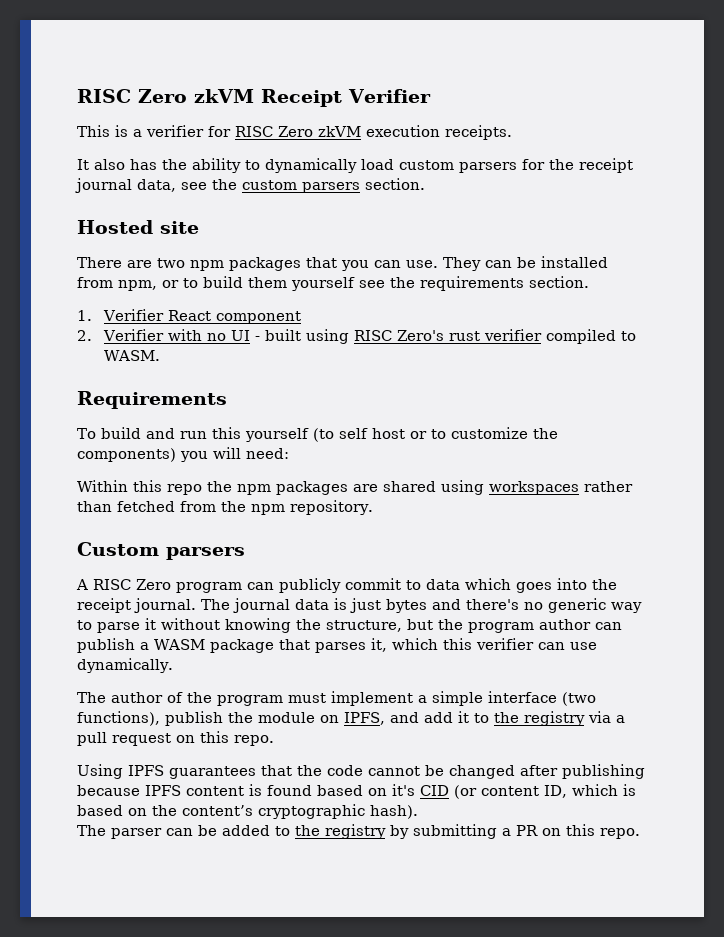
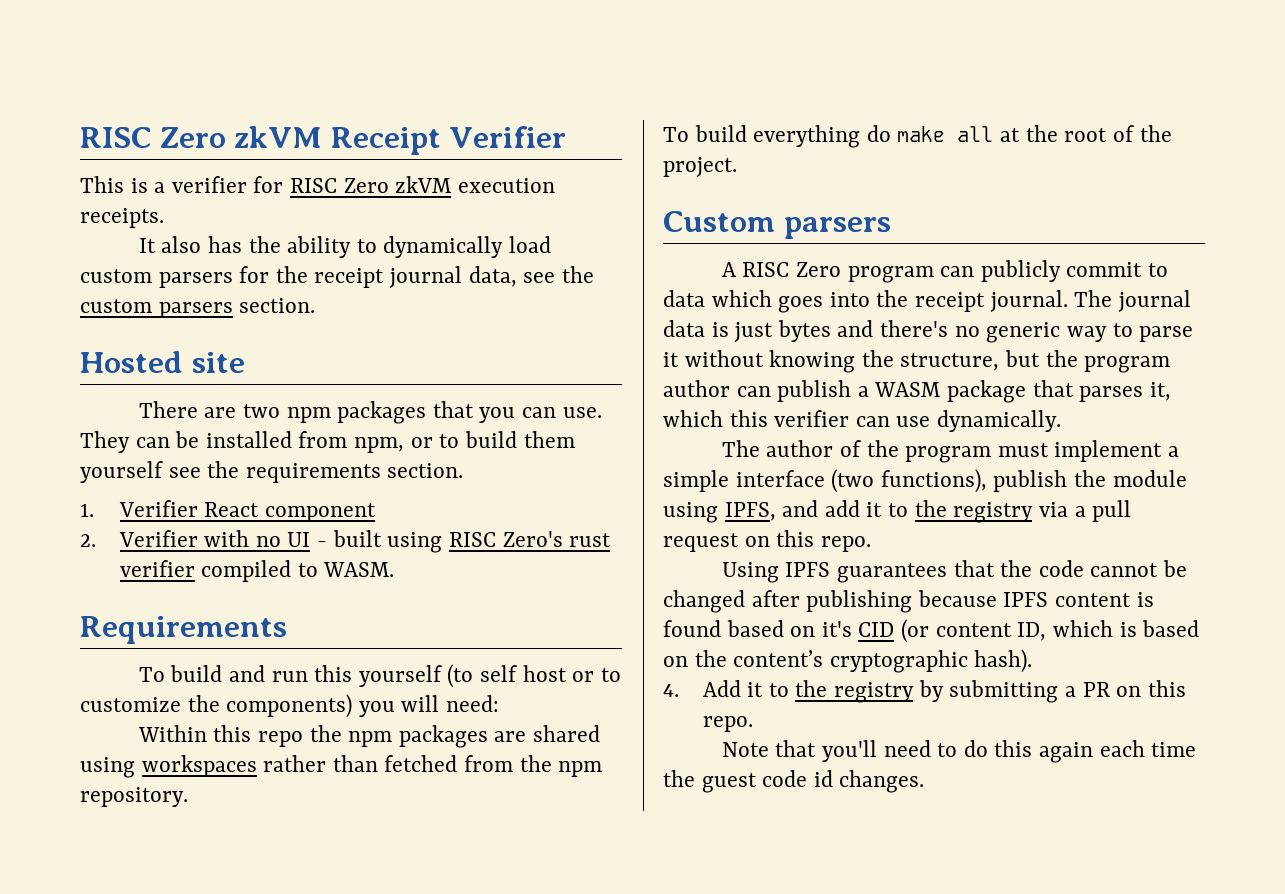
(373, 507) none -> [663,125,1172,148] [663,157,737,177] // To build everything do make all at the root of the project.
[320,715,339,723] on -> [663,502,718,523] using
[77,825,270,839] The parser can be added -> [663,680,764,697] 4. Add it
(640, 833) none -> [721,740,1197,763] [663,770,925,793] // Note that you'll need to do this again each time the guest code id changes.

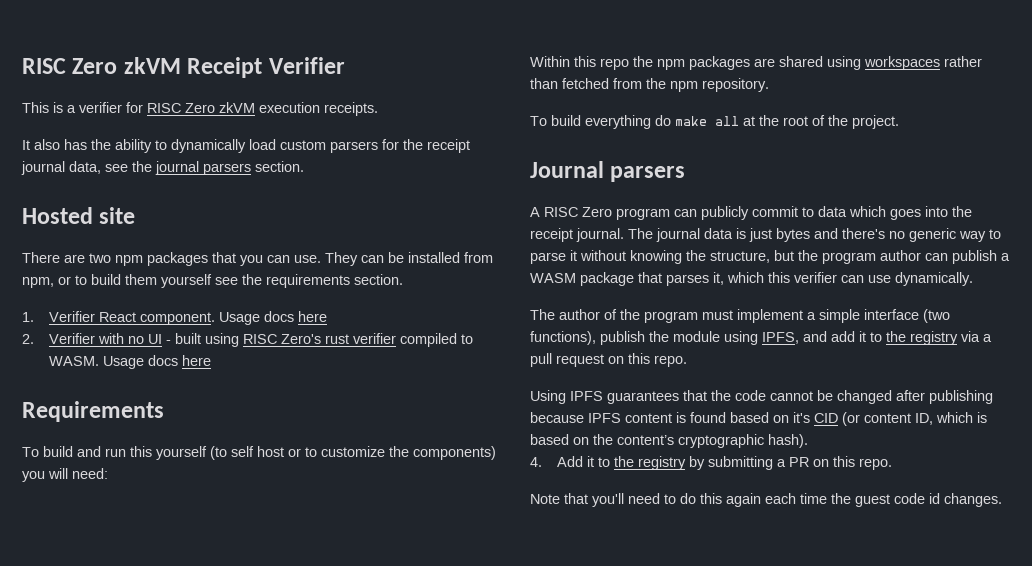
[80,299,152,313] custom -> [155,161,199,175] journal
[264,503,376,522] component -> [140,311,328,325] component. Usage docs here
(395, 569) none -> [103,355,212,369] Usage docs here
[663,211,775,232] Custom -> [530,161,604,178] Journal

